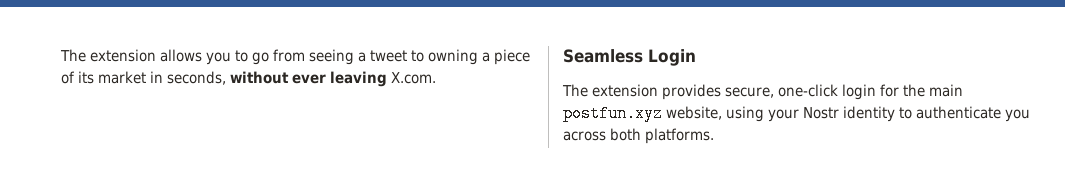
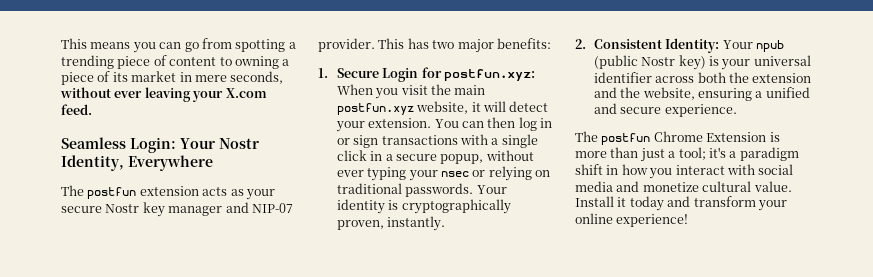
[60,49,407,65] The extension allows you to go from seeing a tweet -> [61,38,296,53] [61,55,217,69] This means you can go from spotting a trending piece of content
(163, 77) none -> [194,75,227,82] mere
[391,72,436,84] [563,49,696,66] [562,84,963,100] [563,105,1030,122] [563,128,714,144] X.com. // Seamless Login // The extension provides secure, one-click login for the main postfun.xyz website, using your Nostr identity to authenticate you across both platforms. -> [192,88,267,102] [61,104,92,115] [61,137,259,153] [61,155,213,171] [61,185,275,200] [61,202,293,217] [318,38,551,53] [318,67,535,82] [336,84,486,99] [336,101,549,115] [335,117,553,132] [336,134,538,148] [336,150,534,164] [336,166,551,181] [336,183,507,197] [336,199,511,214] [336,216,446,231] [575,38,784,53] [593,55,811,70] [593,72,812,83] [593,87,810,101] [593,103,737,117] [575,131,780,145] [575,147,799,162] [575,164,794,179] [575,181,792,192] [575,196,787,211] [575,213,689,227] your X.com feed. // Seamless Login: Your Nostr Identity, Everywhere // The postfun extension acts as your secure Nostr key manager and NIP-07 provider. This has two major benefits: // 1. Secure Login for postfun.xyz: When you visit the main postfun.xyz website, it will detect your extension. You can then log in or sign transactions with a single click in a secure popup, without ever typing your nsec or relying on traditional passwords. Your identity is cryptographically proven, instantly. // 2. Consistent Identity: Your npub (public Nostr key) is your universal identifier across both the extension and the website, ensuring a unified and secure experience. // The postfun Chrome Extension is more than just a tool; it's a paradigm shift in how you interact with social media and monetize cultural value. Install it today and transform your online experience!

